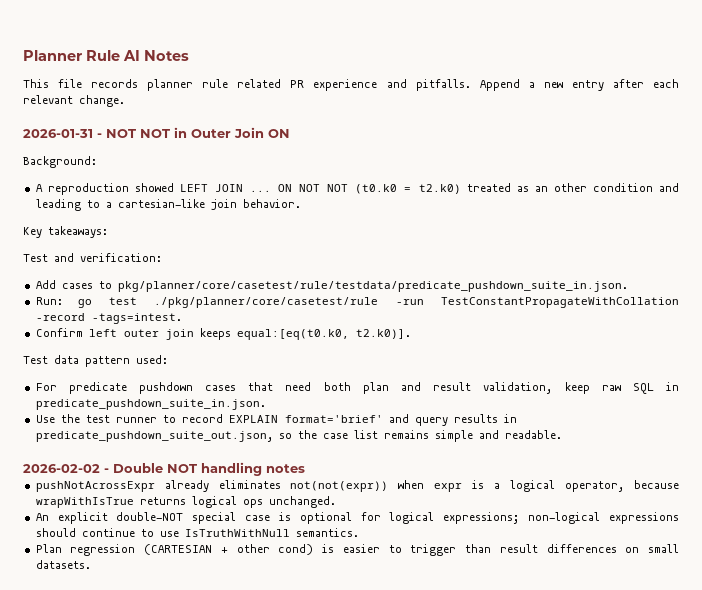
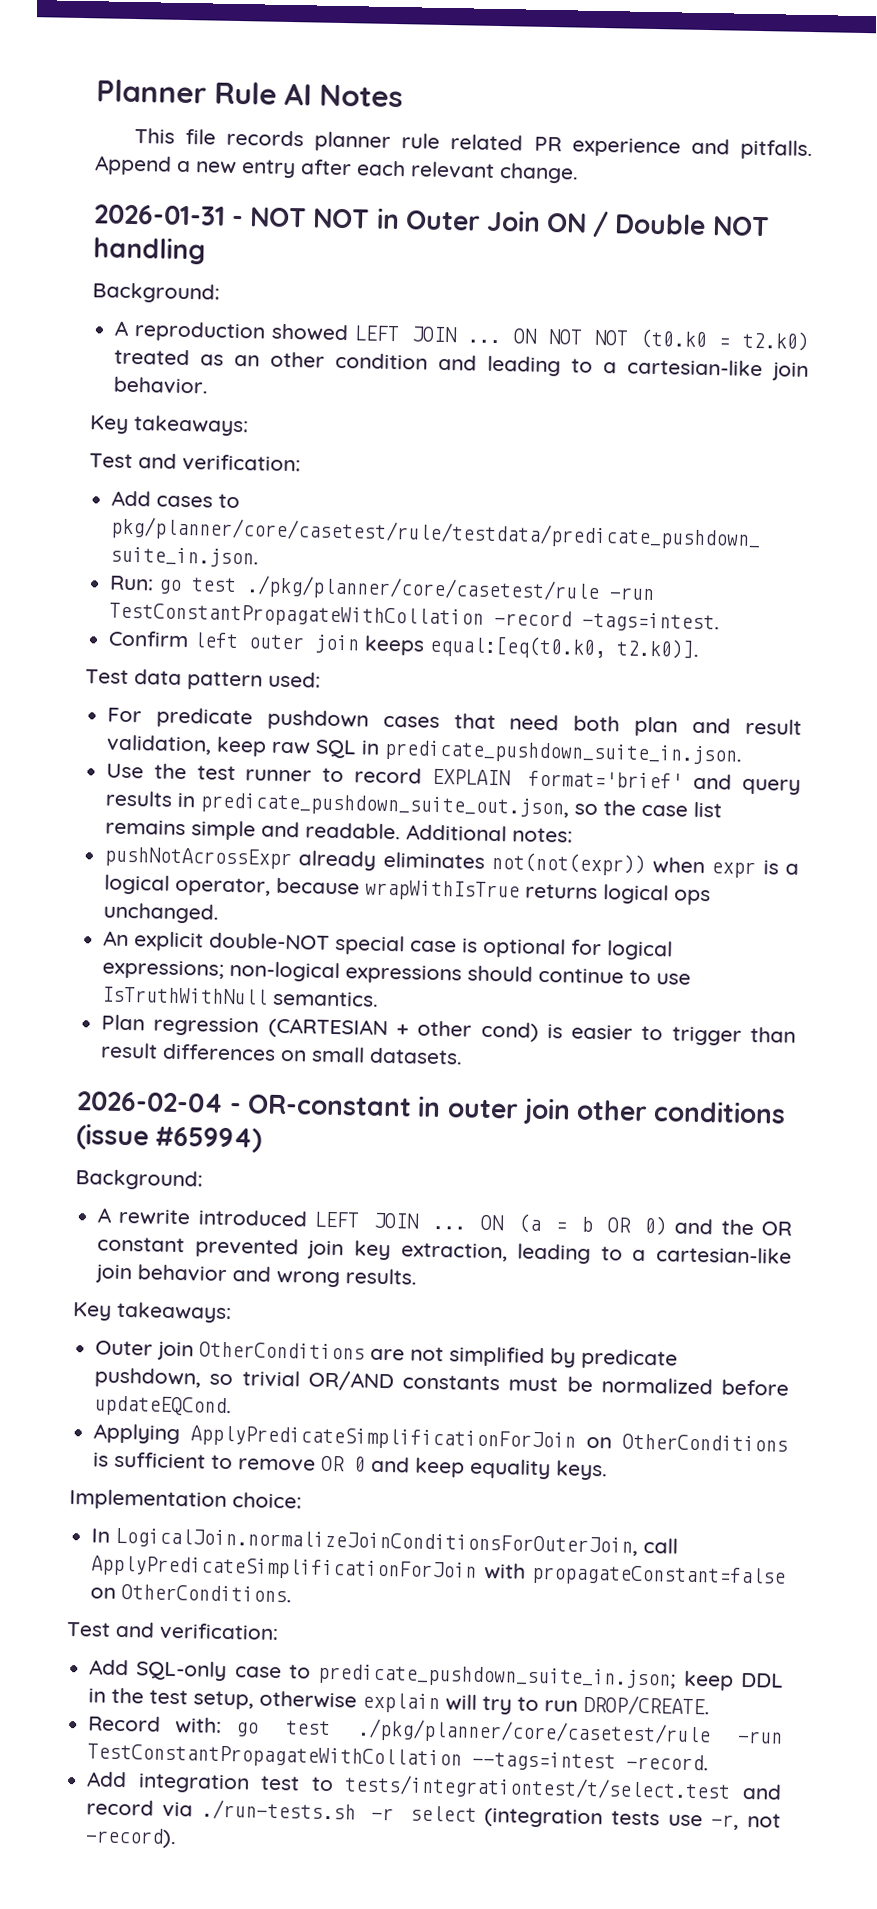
(290, 133) none -> [592,210,770,238] [93,236,206,265] / Double NOT handling
[23,462,305,476] // 2026-02-02 - Double NOT handling notes -> [406,824,574,843] Additional notes:
(91, 564) none -> [76,1091,787,1125] [76,1123,263,1153] [75,1169,203,1191] [97,1207,792,1236] [97,1236,792,1264] [95,1264,418,1288] [72,1301,232,1324] [95,1340,679,1370] [94,1367,789,1396] [94,1395,233,1418] [93,1423,788,1452] [93,1451,609,1481] [69,1489,302,1512] [91,1527,679,1556] [91,1555,786,1588] [90,1584,293,1603] [66,1621,279,1642] [89,1659,784,1691] [88,1687,711,1717] [88,1715,783,1747] [87,1743,710,1772] [86,1771,782,1802] [86,1799,782,1830] [85,1827,178,1849] // 2026-02-04 - OR-constant in outer join other conditions (issue #65994) // Background: // A rewrite introduced LEFT JOIN ... ON (a = b OR 0) and the OR constant prevented join key extraction, leading to a cartesian-like join behavior and wrong results. // Key takeaways: // Outer join OtherConditions are not simplified by predicate pushdown, so trivial OR/AND constants must be normalized before updateEQCond. // Applying ApplyPredicateSimplificationForJoin on OtherConditions is sufficient to remove OR 0 and keep equality keys. // Implementation choice: // In LogicalJoin.normalizeJoinConditionsForOuterJoin, call ApplyPredicateSimplificationForJoin with propagateConstant=false on OtherConditions. // Test and verification: // Add SQL-only case to predicate_pushdown_suite_in.json; keep DDL in the test setup, otherwise explain will try to run DROP/CREATE. // Record with: go test ./pkg/planner/core/casetest/rule -run TestConstantPropagateWithCollation --tags=intest -record. // Add integration test to tests/integrationtest/t/select.test and record via ./run-tests.sh -r select (integration tests use -r, not -record).

